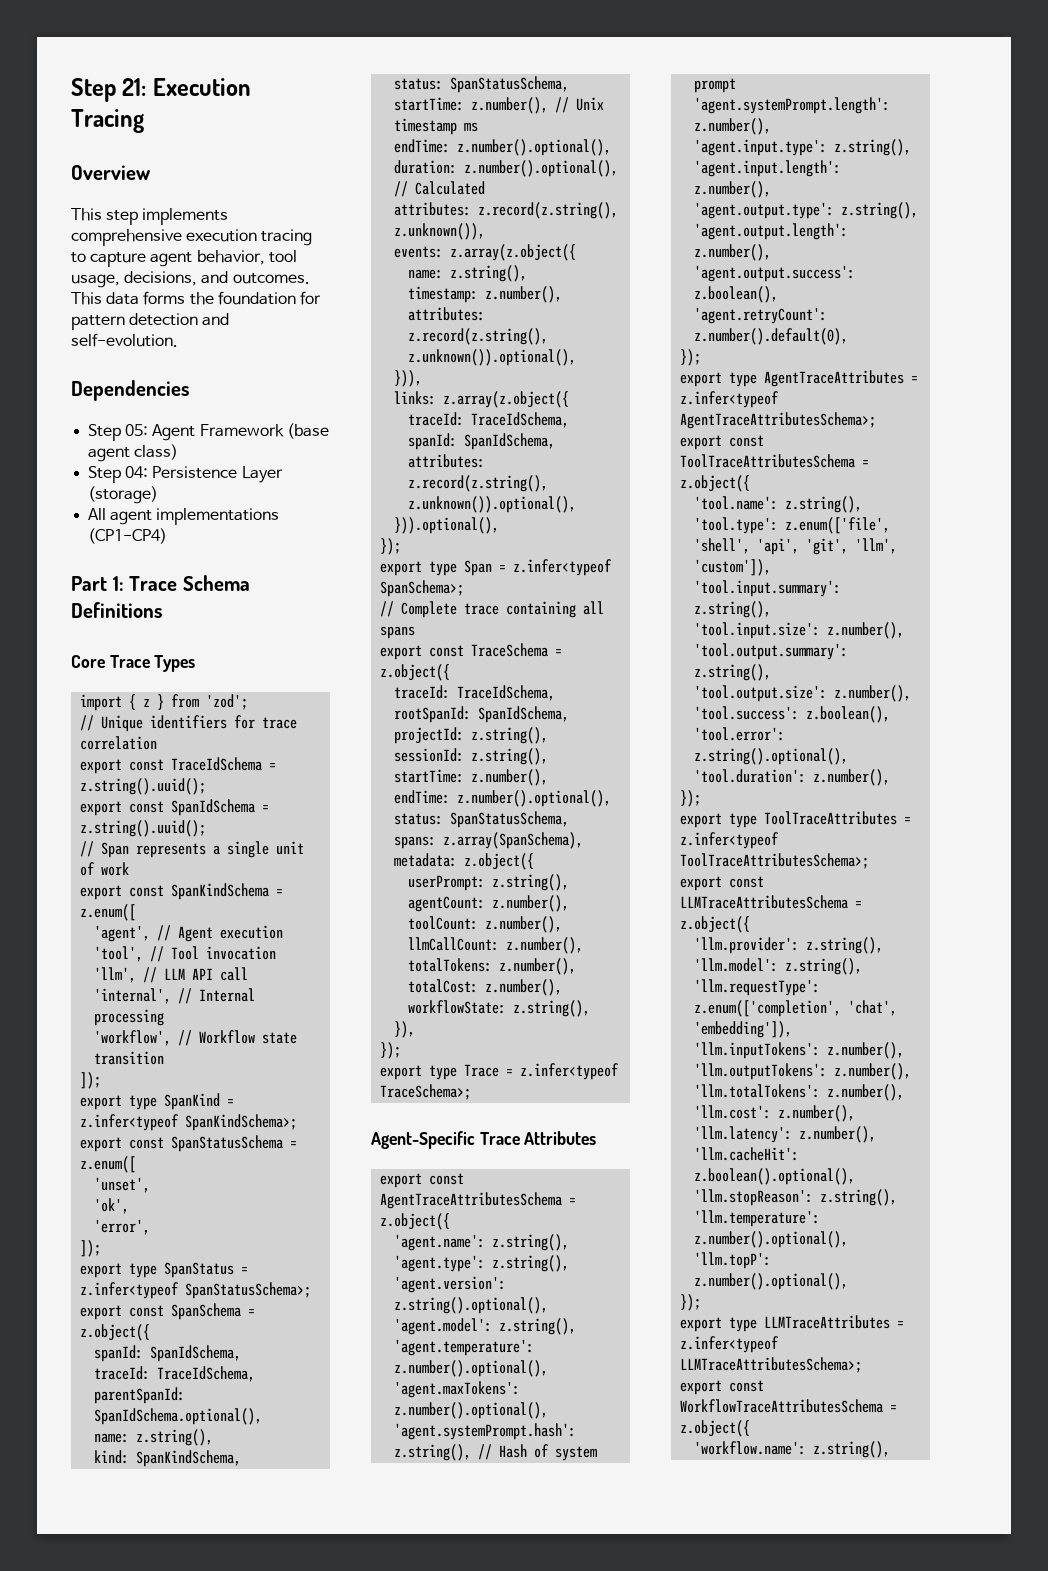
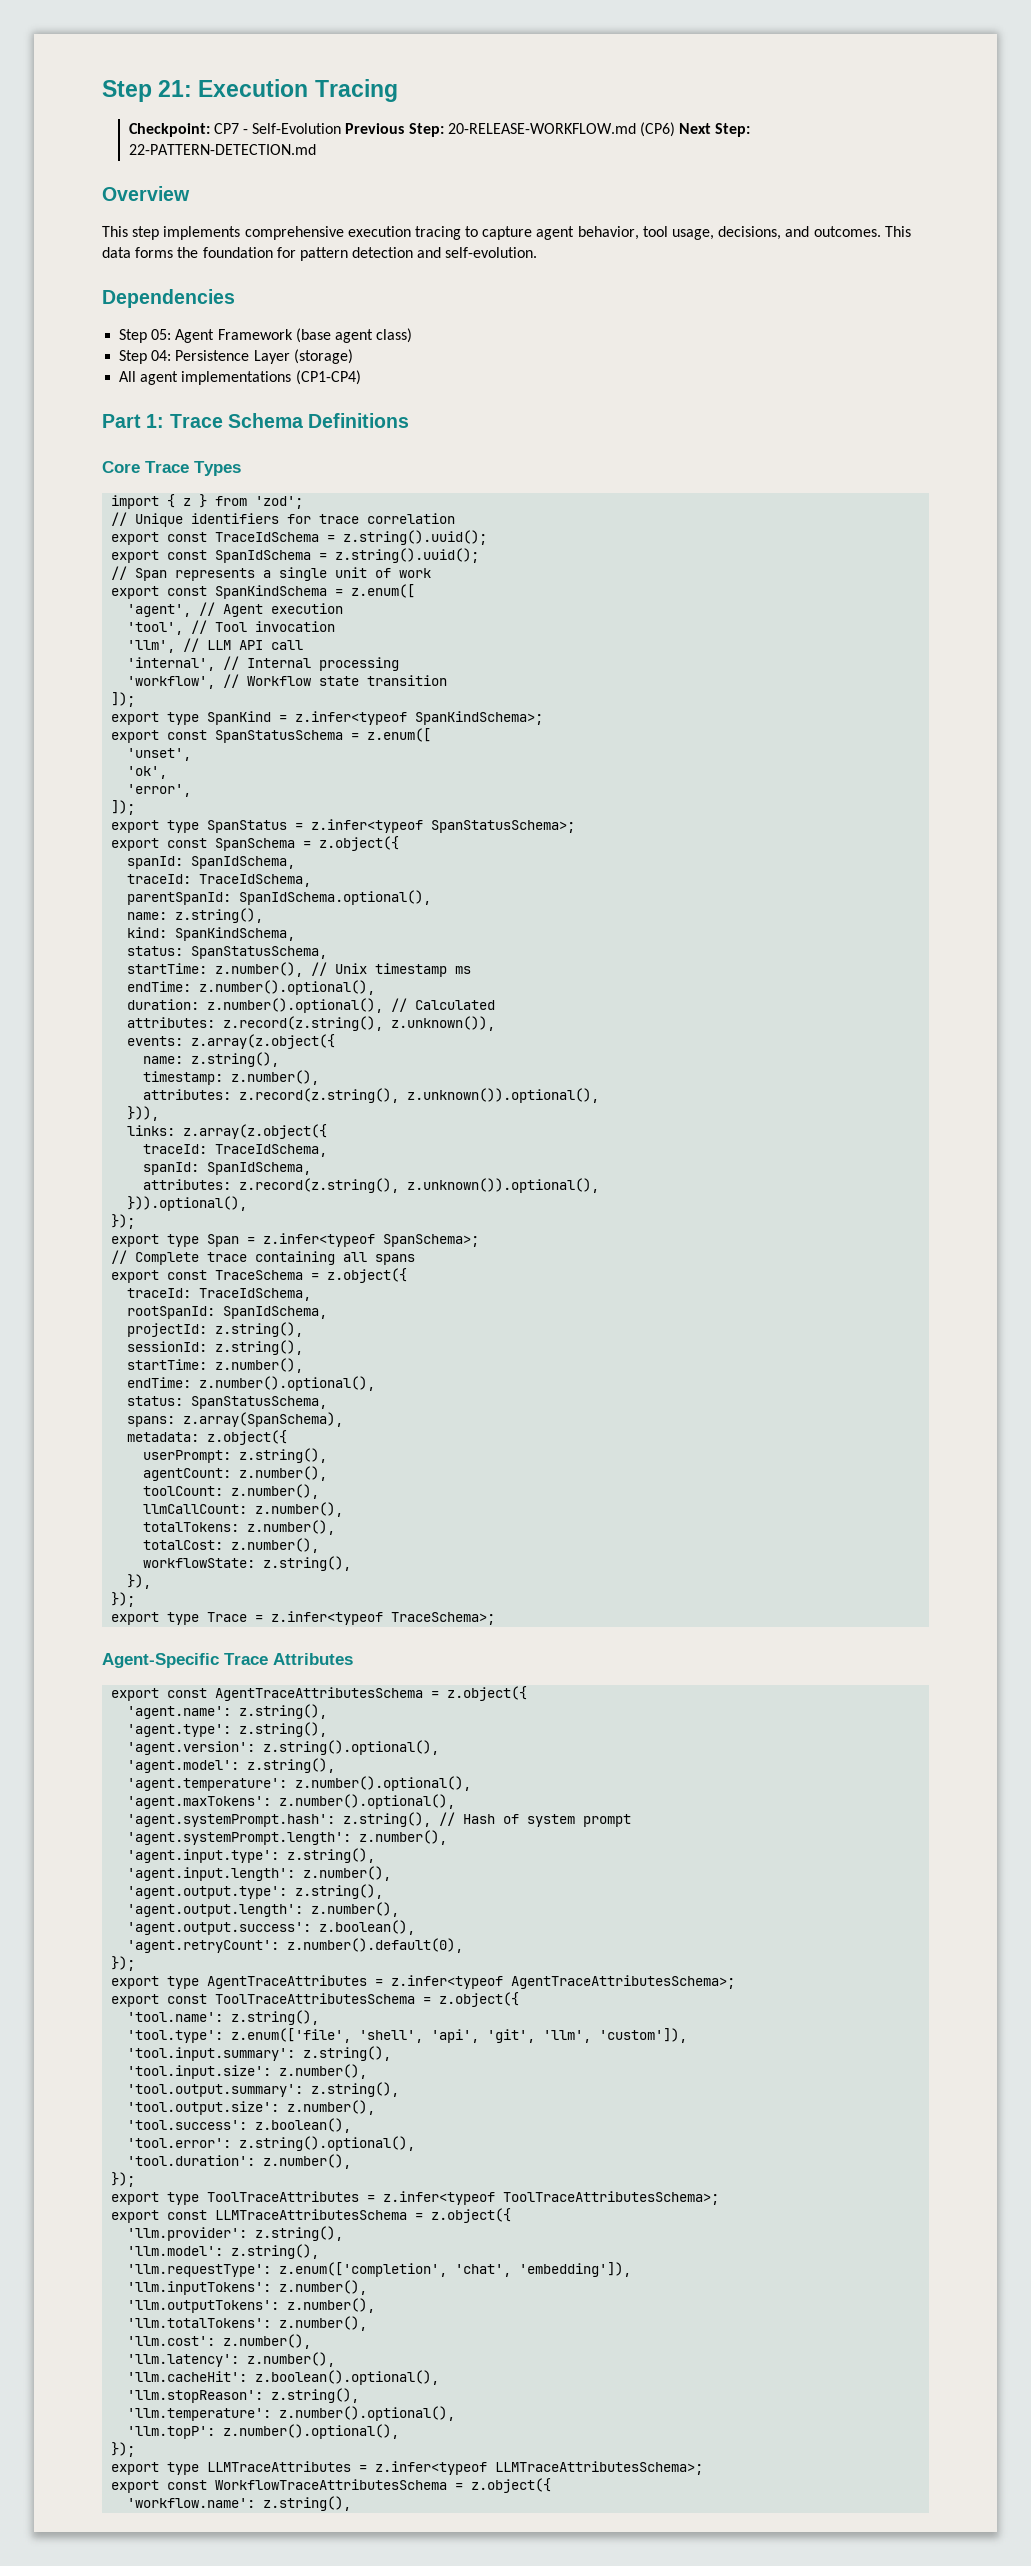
(144, 121) none -> [128,122,751,137] [128,144,316,155] // Checkpoint: CP7 - Self-Evolution Previous Step: 20-RELEASE-WORKFLOW.md (CP6) Next Step: 22-PATTERN-DETECTION.md

